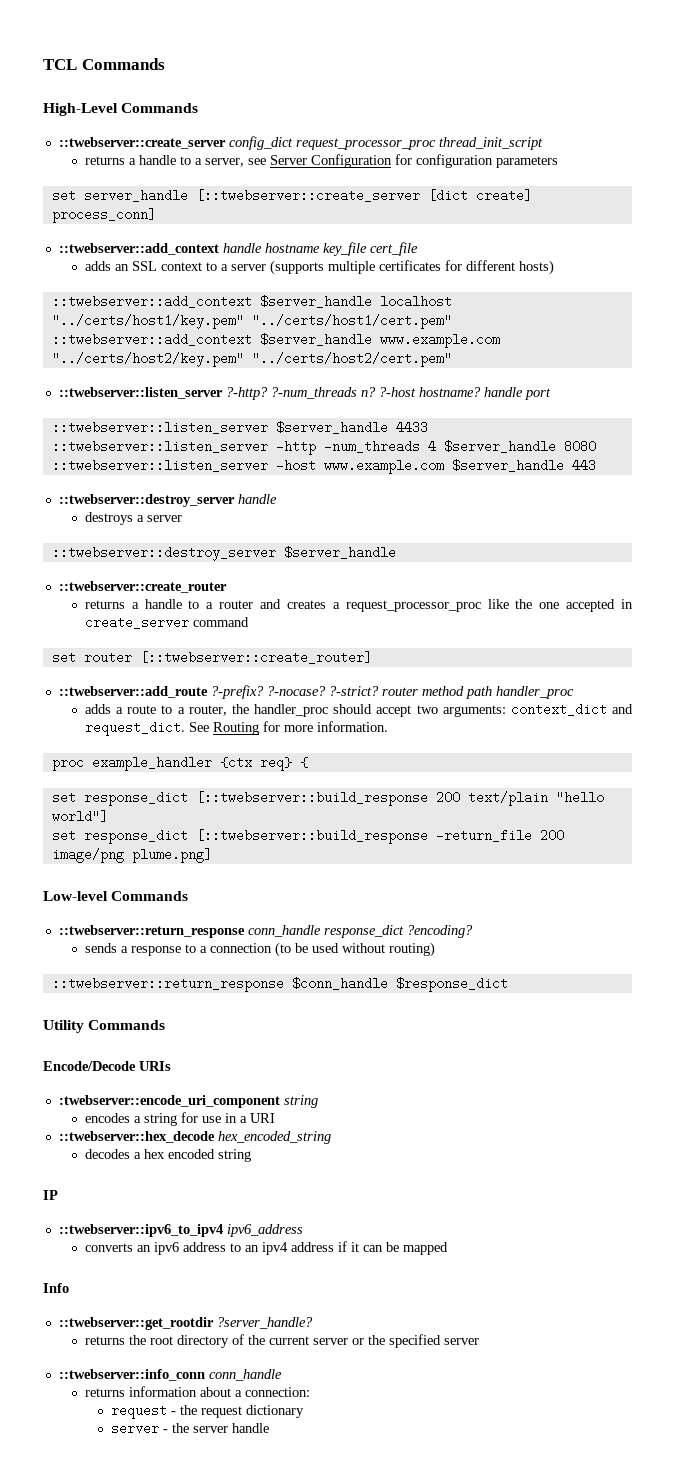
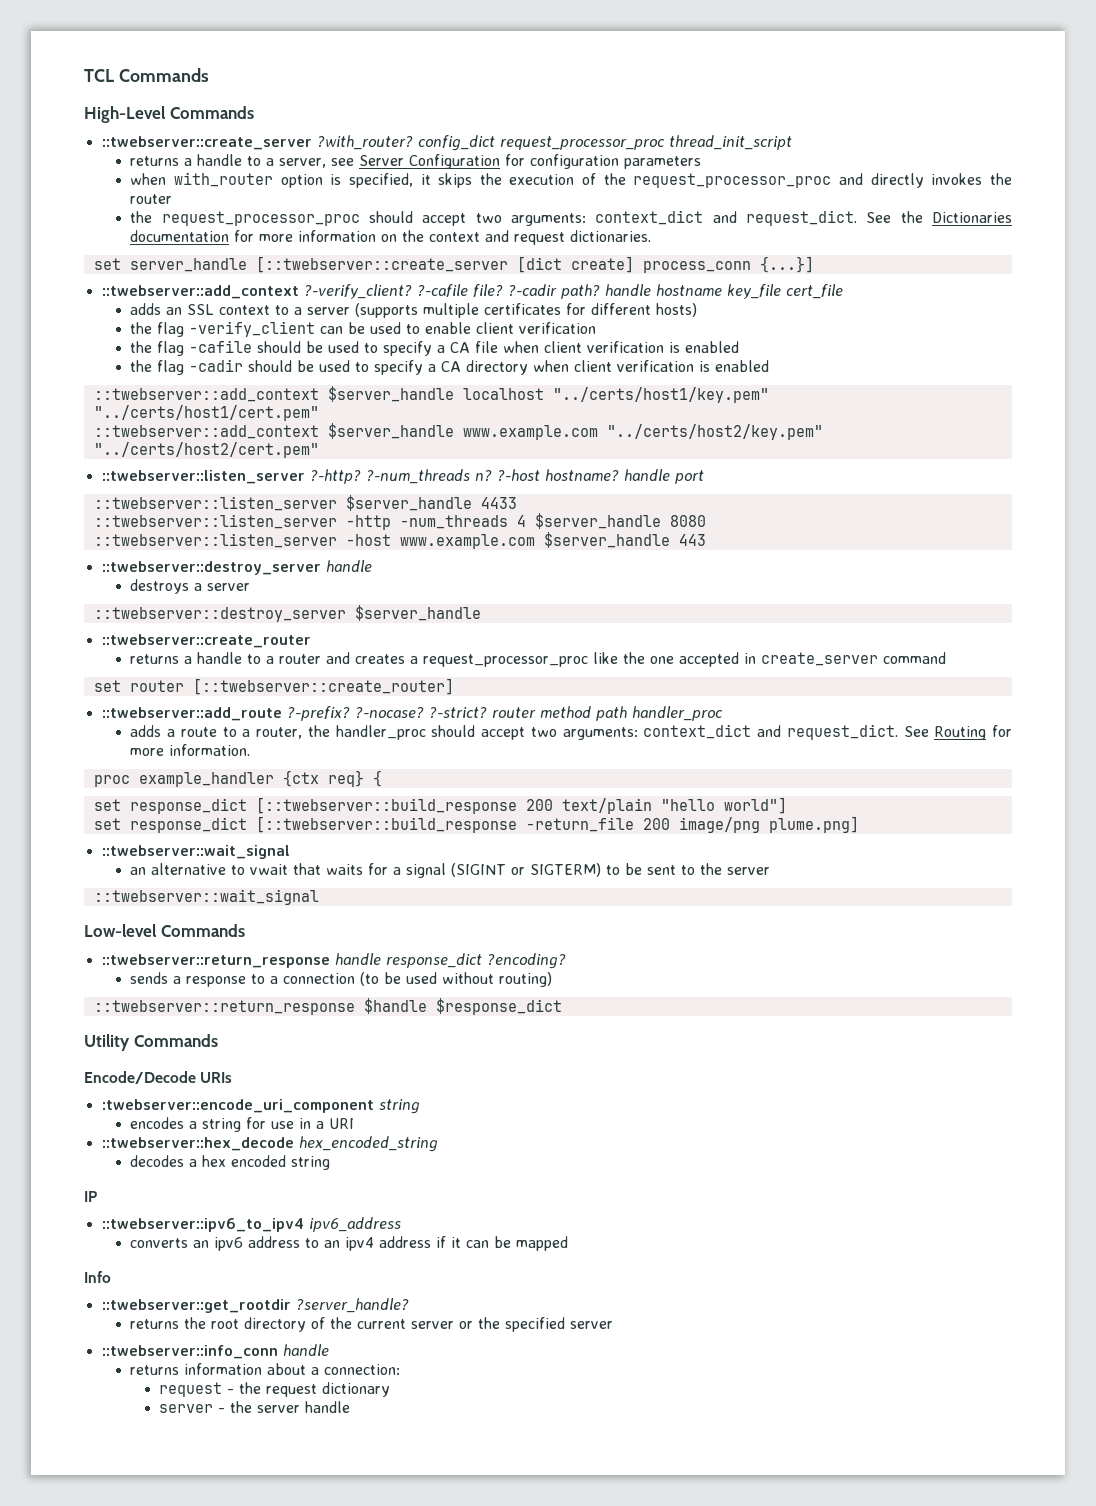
(226, 143) none -> [316,135,413,150] ?with_router?
(558, 162) none -> [130,172,1012,188] [130,194,173,204] [130,210,1013,226] [130,230,652,245] // when with_router option is specified, it skips the execution of the request_processor_proc and directly invokes the router // the request_processor_proc should accept two arguments: context_dict and request_dict. See the Dictionaries documentation for more information on the context and request dictionaries.
[51,208,156,223] [58,243,219,255] process_conn] // ::twebserver::add_context -> [642,256,814,273] [101,284,600,299] process_conn {...}] // ::twebserver::add_context ?-verify_client? ?-cafile file? ?-cadir path?
(554, 267) none -> [130,321,597,337] [130,340,740,356] [130,359,770,375] // the flag -verify_client can be used to enable client verification // the flag -cafile should be used to specify a CA file when client verification is enabled // the flag -cadir should be used to specify a CA directory when client verification is enabled
(212, 855) none -> [101,845,290,859] [130,863,771,878] [93,889,319,905] // ::twebserver::wait_signal // an alternative to vwait that waits for a signal (SIGINT or SIGTERM) to be sent to the server // ::twebserver::wait_signal
[247,925,321,937] conn_handle -> [334,953,381,965] handle
[291,977,388,990] $conn_handle -> [363,998,427,1014] $handle
[208,1369,282,1381] conn_handle -> [282,1344,329,1356] handle

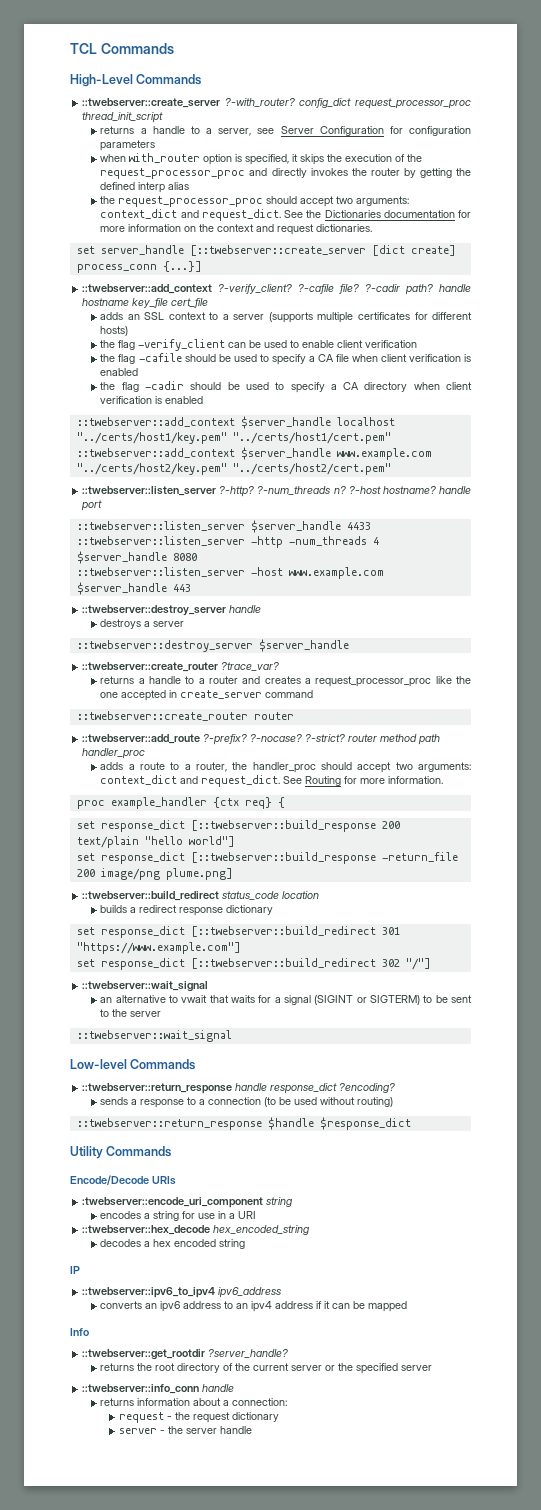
[316,135,413,150] ?with_router? -> [224,98,295,107] ?-with_router?
(173, 199) none -> [403,168,472,178] [100,182,190,193] by getting the defined interp alias
(311, 641) none -> [221,662,280,671] ?trace_var?
[93,678,454,695] set router [::twebserver::create_router] -> [76,711,294,721] ::twebserver::create_router router
(859, 824) none -> [82,891,320,901] [100,905,274,916] [76,926,400,938] [76,942,241,954] [76,958,431,970] // ::twebserver::build_redirect status_code location // builds a redirect response dictionary // set response_dict [::twebserver::build_redirect 301 "https://www.example.com"] // set response_dict [::twebserver::build_redirect 302 "/"]

